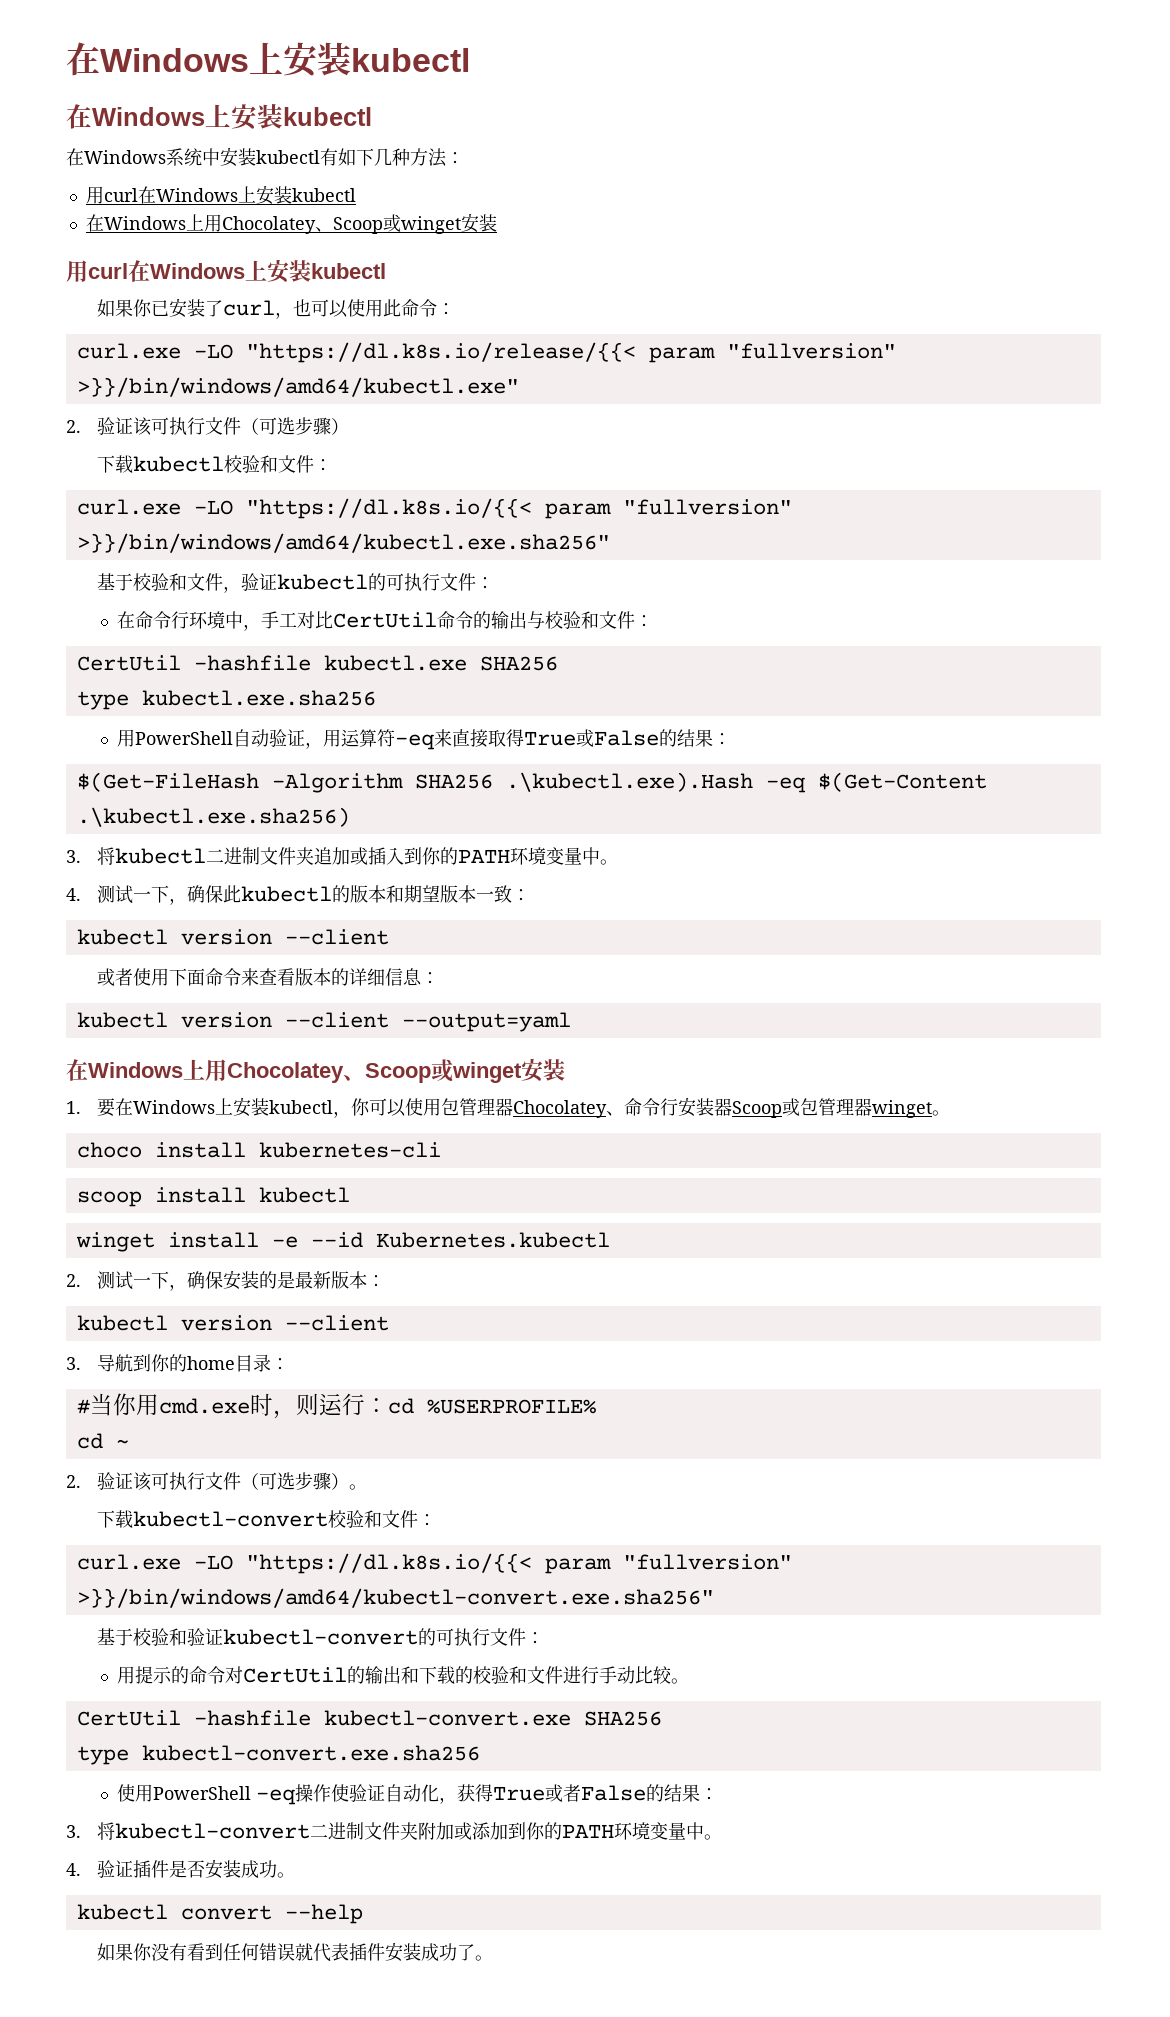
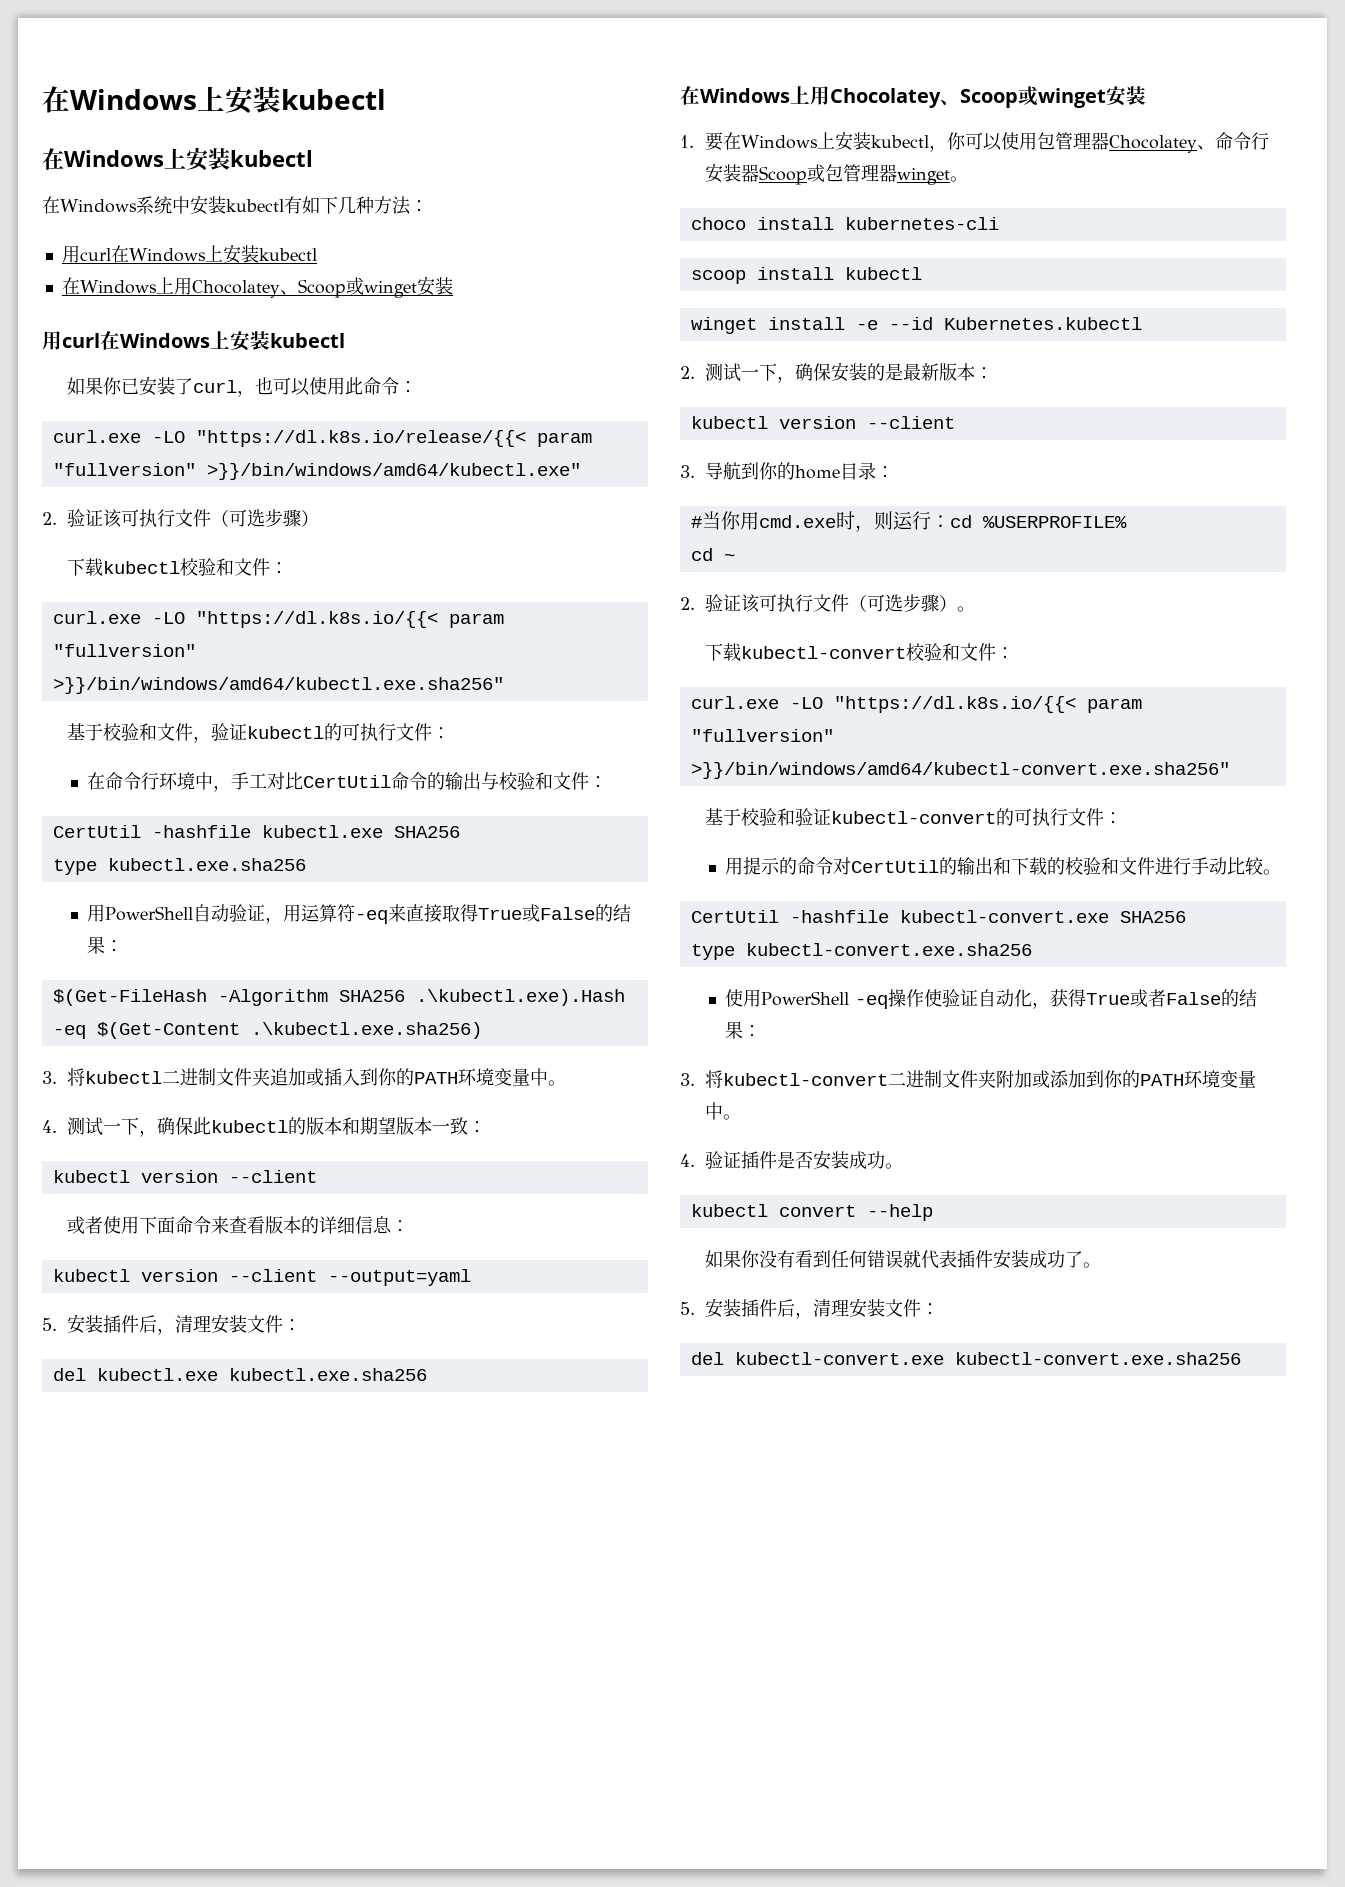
(571, 1022) none -> [42,1314,302,1335] [52,1368,427,1381] // 5.安装插件后，清理安装文件： // del kubectl.exe kubectl.exe.sha256
(494, 1958) none -> [680,1298,940,1319] [690,1352,1241,1365] // 5.安装插件后，清理安装文件： // del kubectl-convert.exe kubectl-convert.exe.sha256

